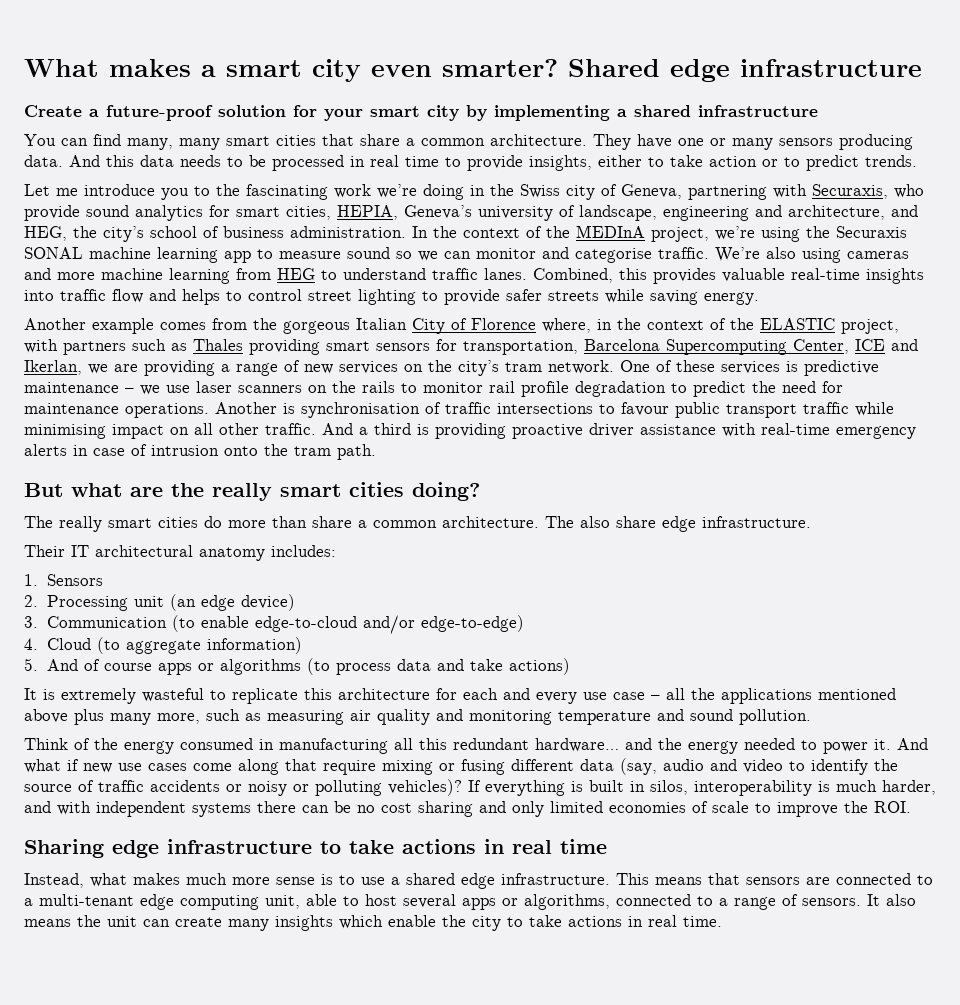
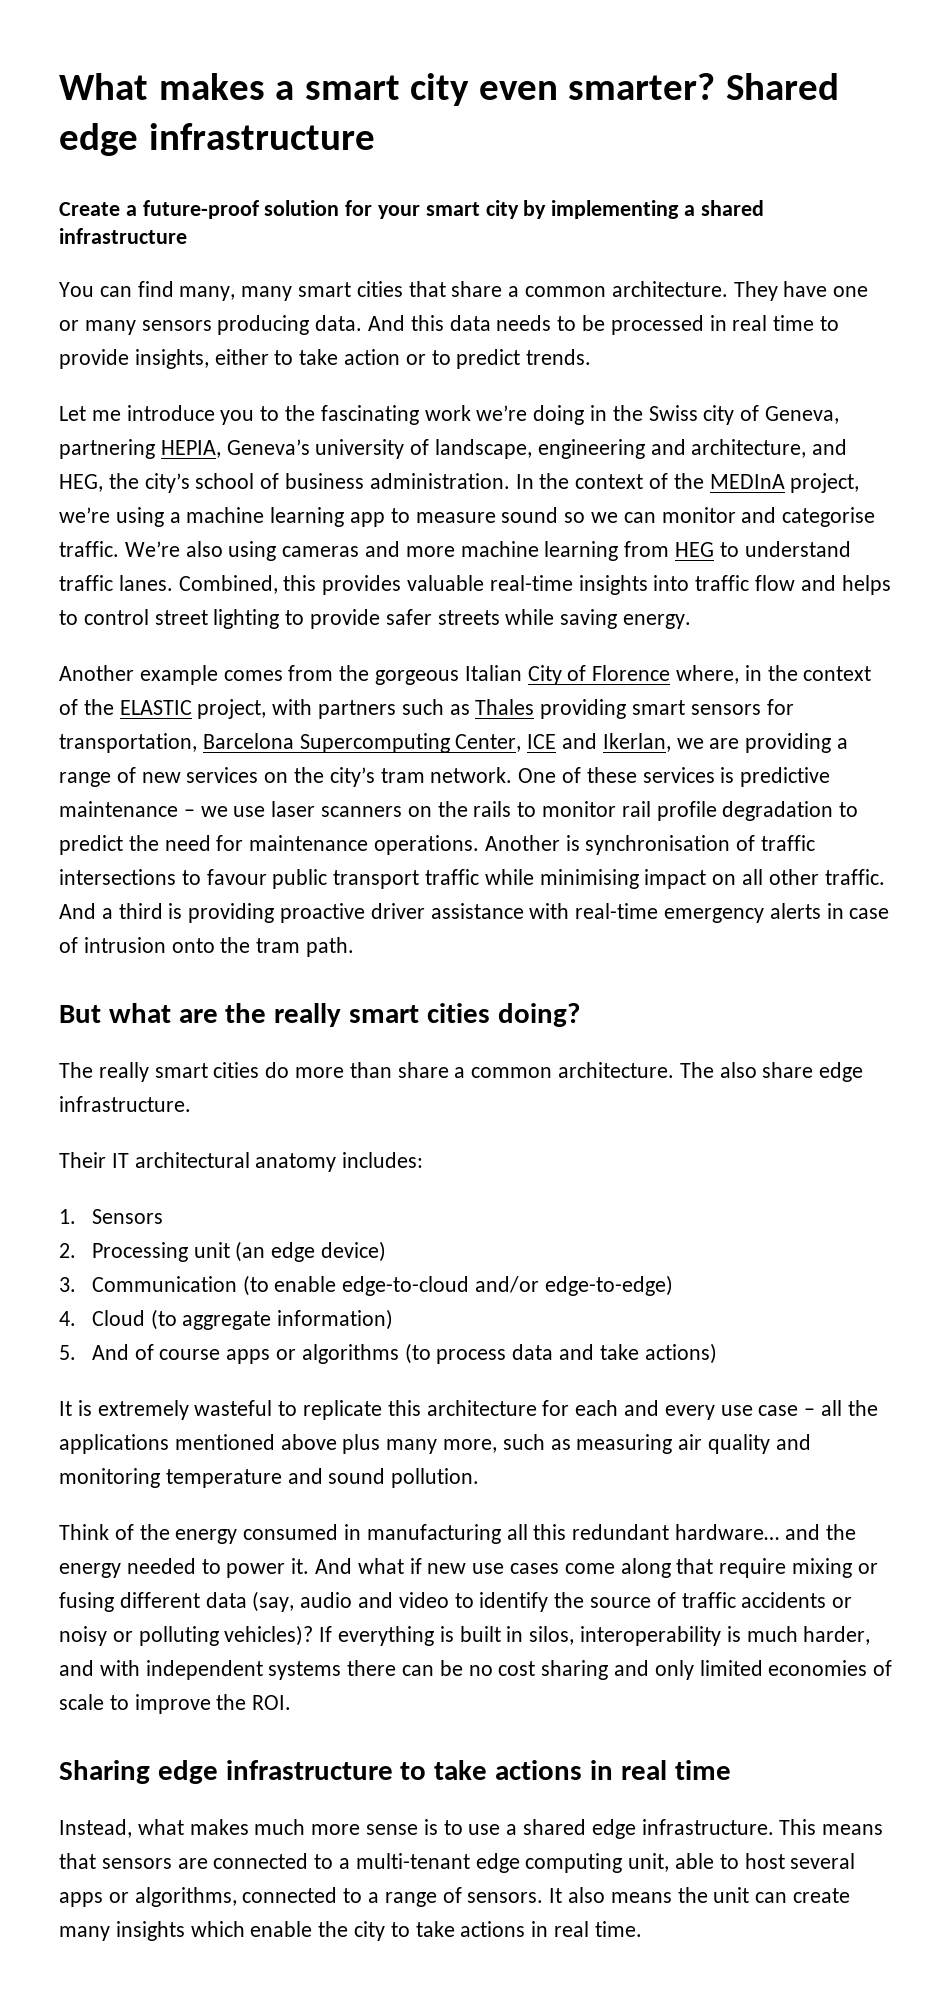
[773,184,924,199] [24,205,331,221] with Securaxis, who provide sound analytics for smart cities, -> (155, 449) none
[806,226,907,238] [24,247,83,259] the Securaxis SONAL -> [169,512,181,523] a

